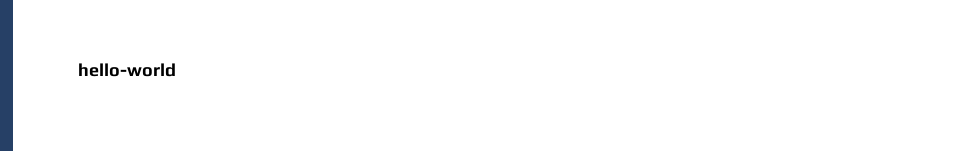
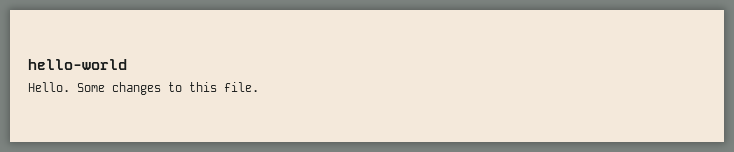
(176, 70) none -> [28,82,259,95] // Hello. Some changes to this file.

